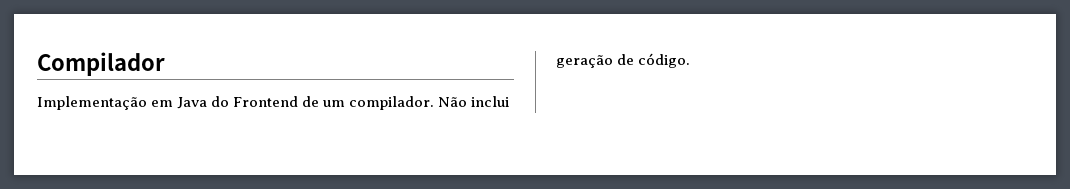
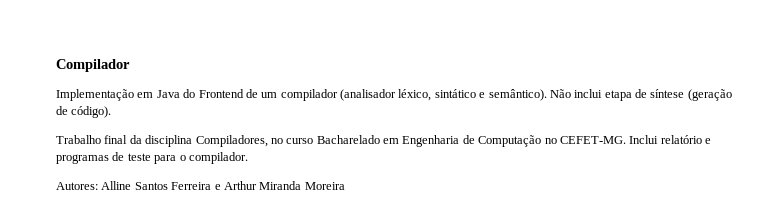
[349,96,510,110] [556,53,691,68] compilador. Não inclui geração de código. -> [280,89,732,101] [56,106,112,118] [56,135,711,147] [56,152,248,164] [56,181,345,190] compilador (analisador léxico, sintático e semântico). Não inclui etapa de síntese (geração de código). // Trabalho final da disciplina Compiladores, no curso Bacharelado em Engenharia de Computação no CEFET-MG. Inclui relatório e programas de teste para o compilador. // Autores: Alline Santos Ferreira e Arthur Miranda Moreira

